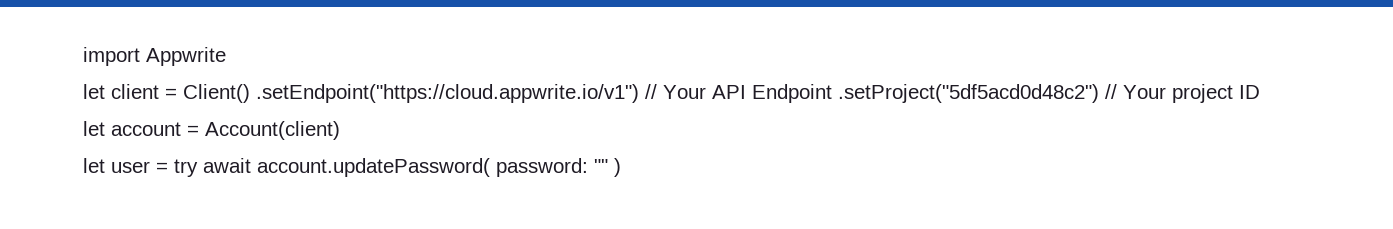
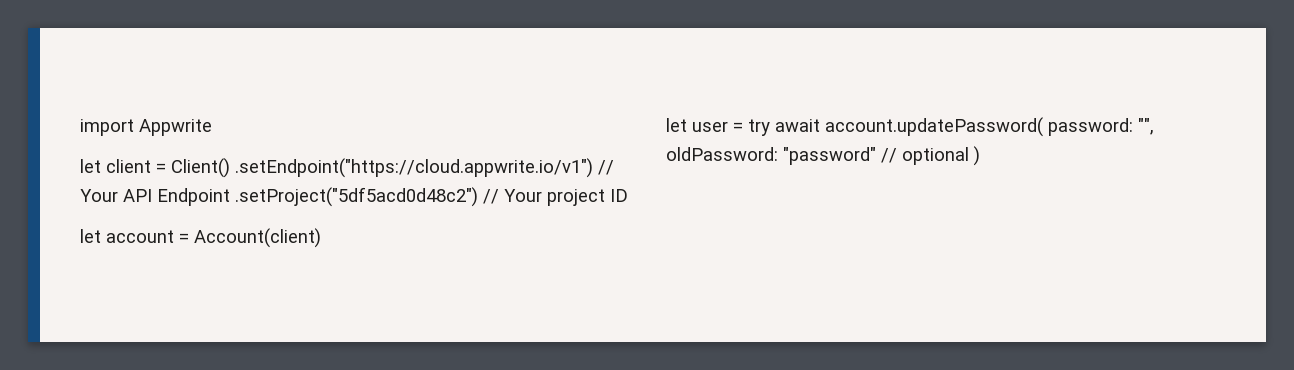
[594,159,608,173] "" -> [1138,118,1154,135] [666,147,969,165] "", oldPassword: "password" // optional

